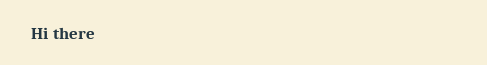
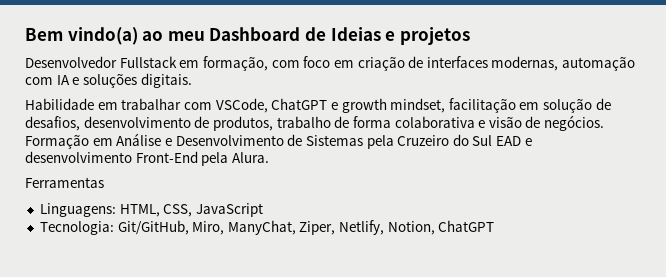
[31,27,95,39] Hi there -> [25,27,470,45] [25,56,636,71] [25,73,192,88] [25,98,611,113] [25,115,605,131] [25,133,532,149] [25,151,269,166] [25,177,104,188] [39,203,263,217] [39,220,495,235] Bem vindo(a) ao meu Dashboard de Ideias e projetos // Desenvolvedor Fullstack em formação, com foco em criação de interfaces modernas, automação com IA e soluções digitais. // Habilidade em trabalhar com VSCode, ChatGPT e growth mindset, facilitação em solução de desafios, desenvolvimento de produtos, trabalho de forma colaborativa e visão de negócios. Formação em Análise e Desenvolvimento de Sistemas pela Cruzeiro do Sul EAD e desenvolvimento Front-End pela Alura. // Ferramentas // Linguagens: HTML, CSS, JavaScript // Tecnologia: Git/GitHub, Miro, ManyChat, Ziper, Netlify, Notion, ChatGPT

